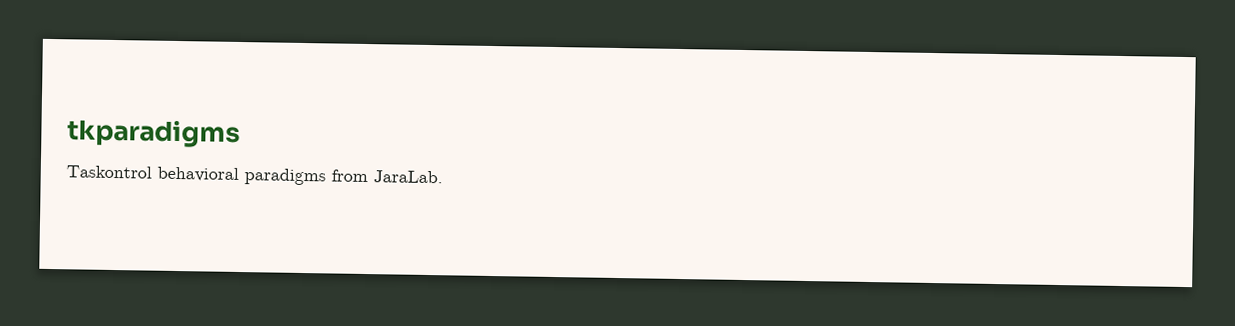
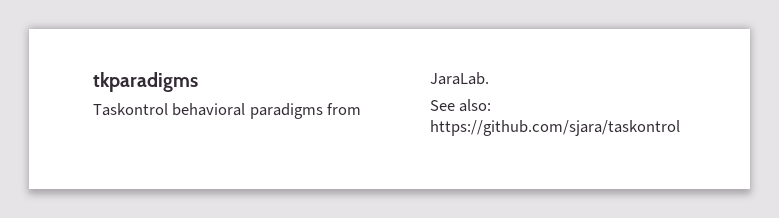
(443, 177) none -> [430,99,492,112] [430,120,680,136] // See also: https://github.com/sjara/taskontrol

